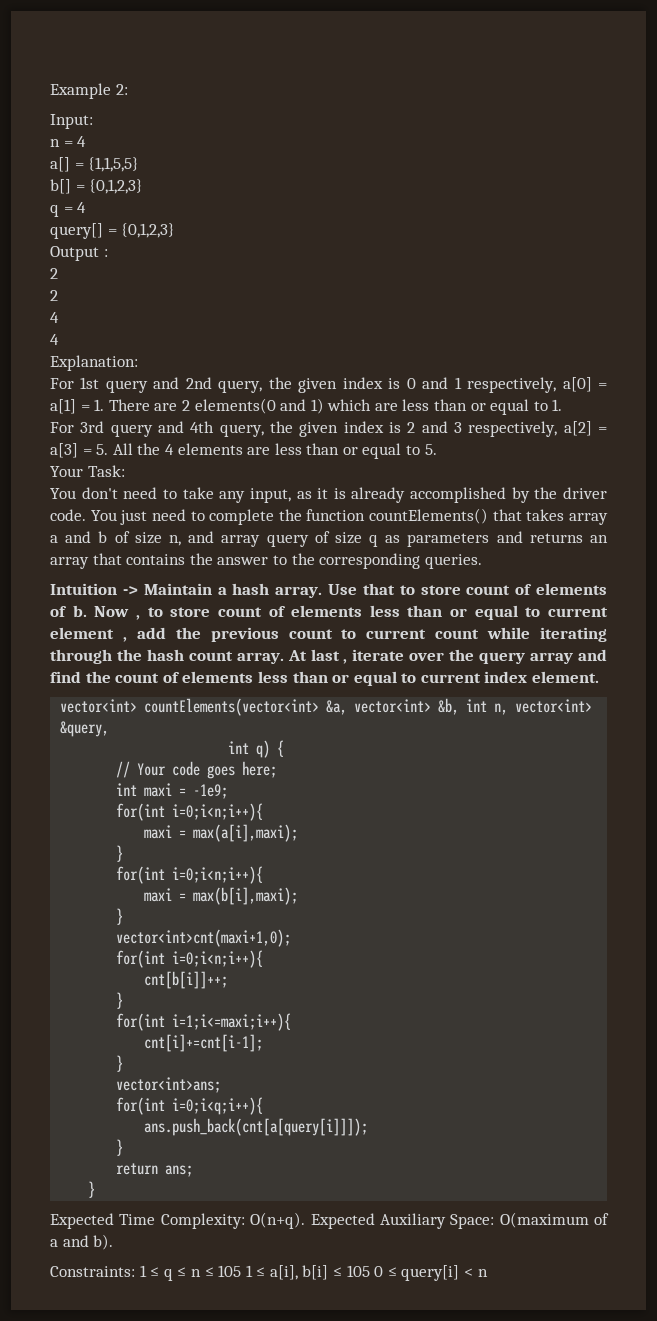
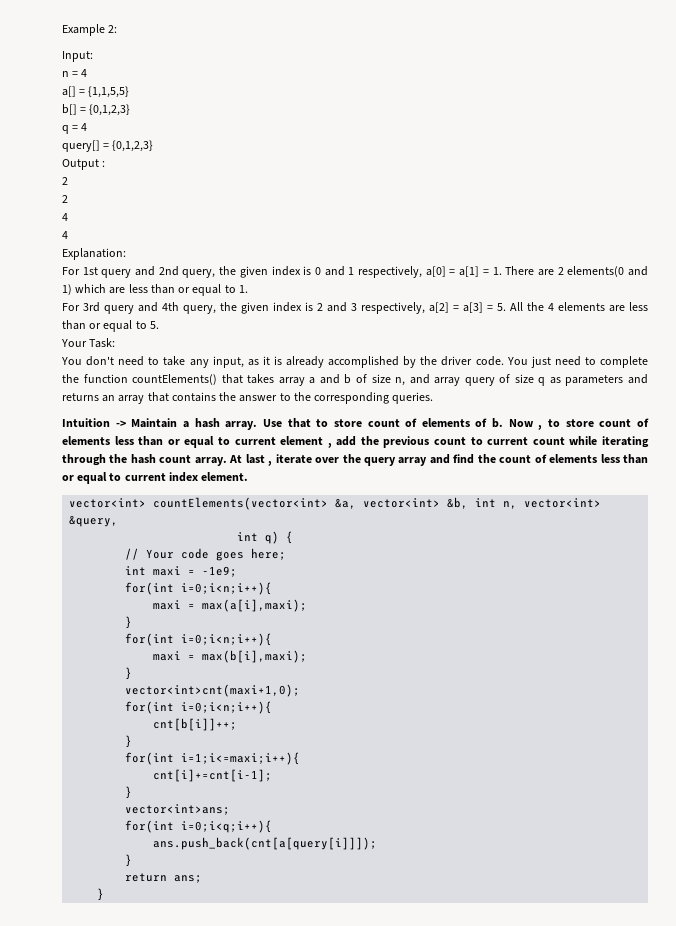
[50,1212,609,1229] [50,1234,114,1250] [50,1265,488,1281] // Expected Time Complexity: O(n+q). Expected Auxiliary Space: O(maximum of a and b). // Constraints: 1 ≤ q ≤ n ≤ 105 1 ≤ a[i], b[i] ≤ 105 0 ≤ query[i] < n -> (105, 894) none

